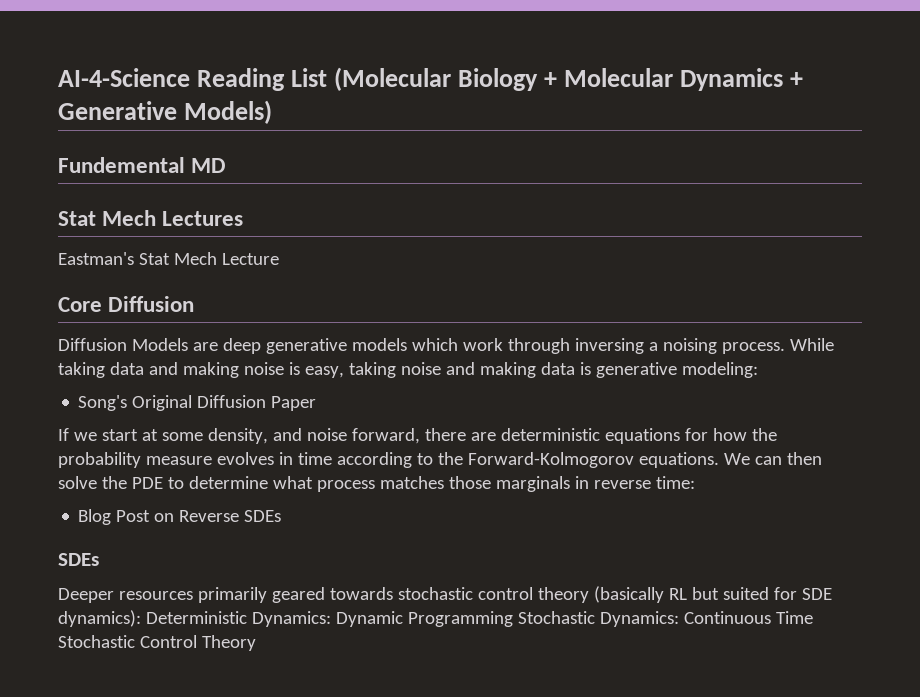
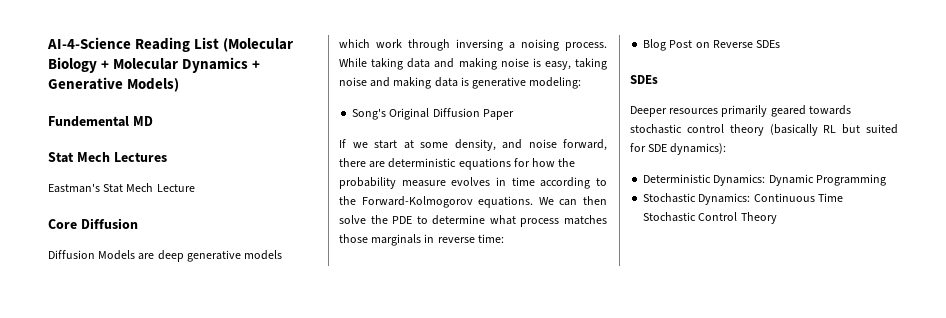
(141, 618) none -> (727, 149) //
(513, 619) none -> (886, 180) //

